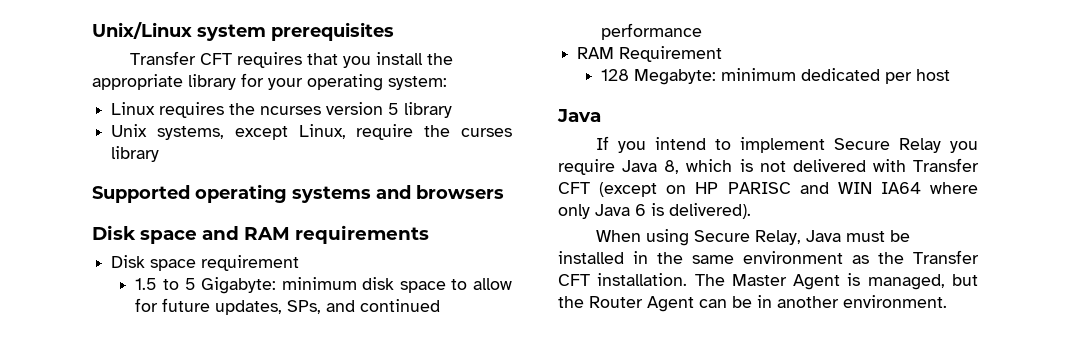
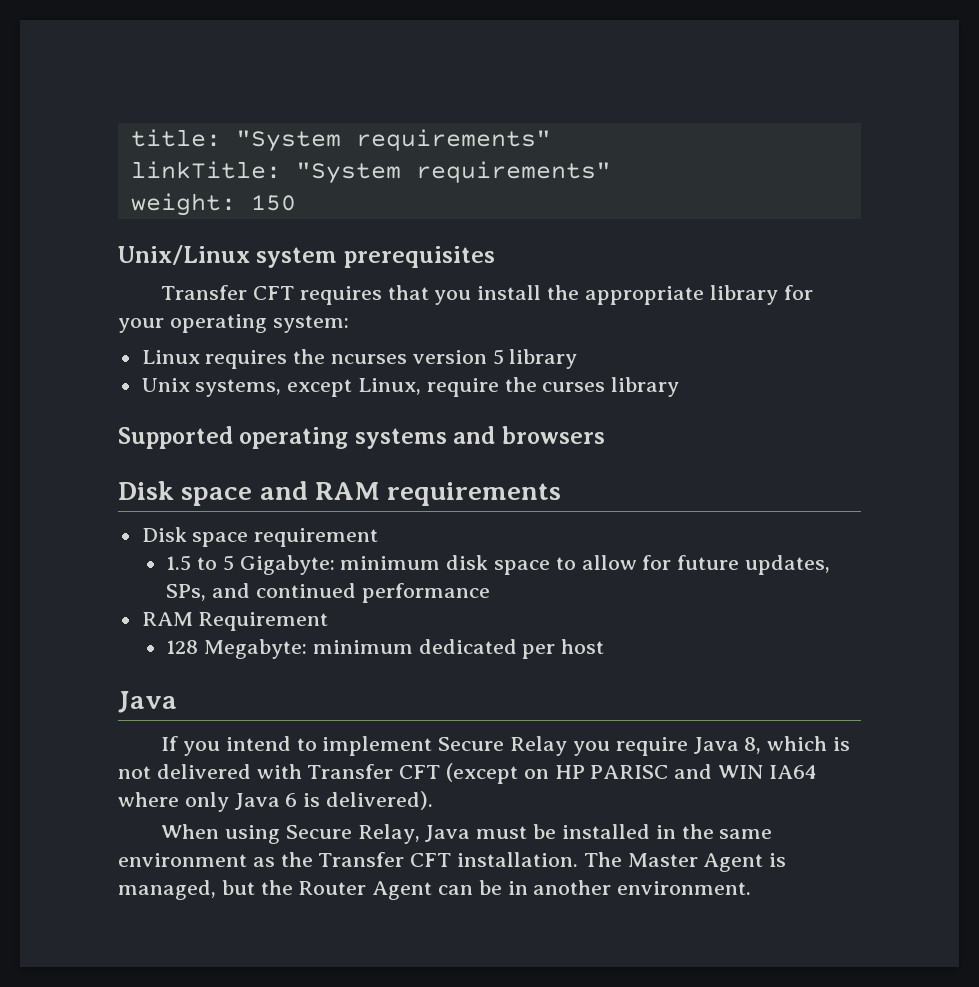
(92, 30) none -> [130,129,551,152] [130,161,611,184] [130,193,296,216] title: "System requirements" // linkTitle: "System requirements" // weight: 150 //

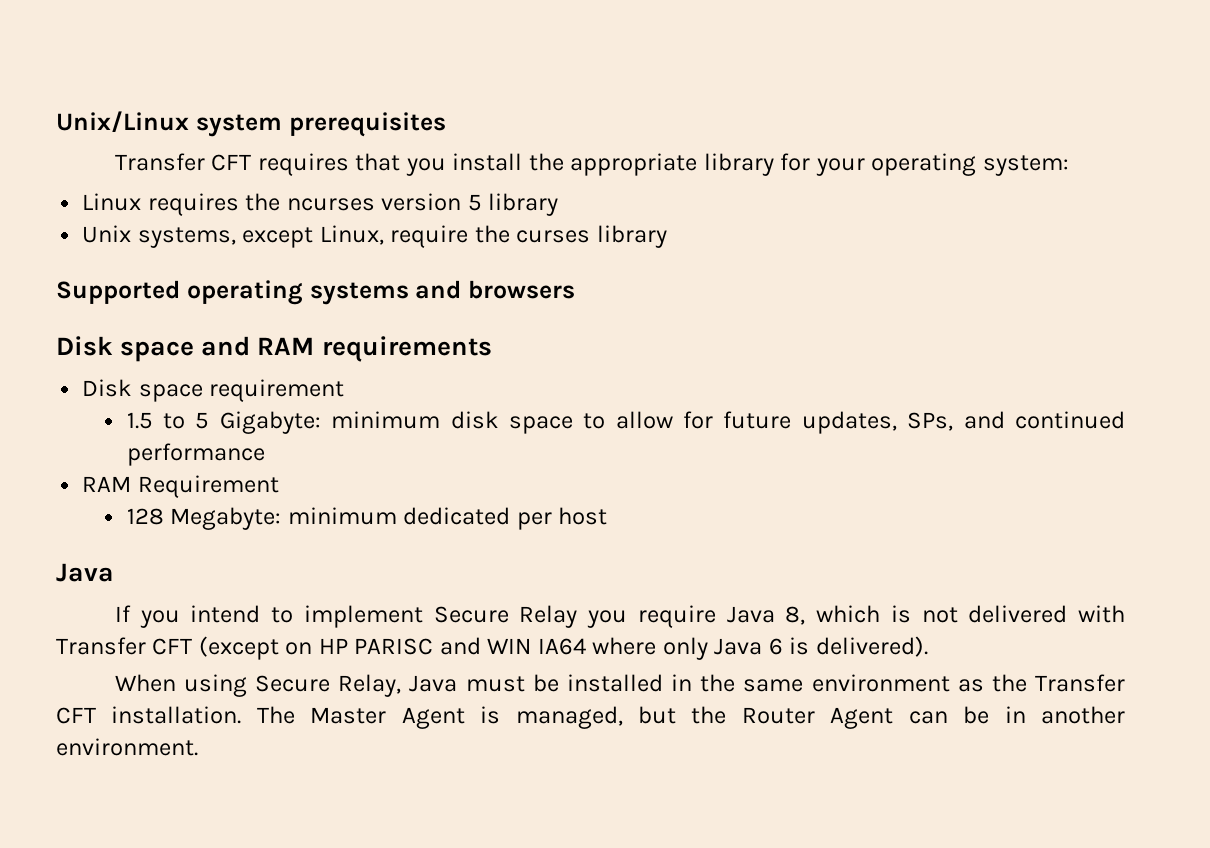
[130,129,551,152] [130,161,611,184] [130,193,296,216] title: "System requirements" // linkTitle: "System requirements" // weight: 150 // -> (56, 121) none

